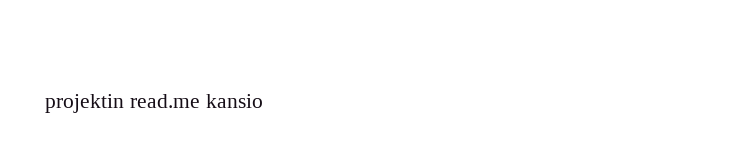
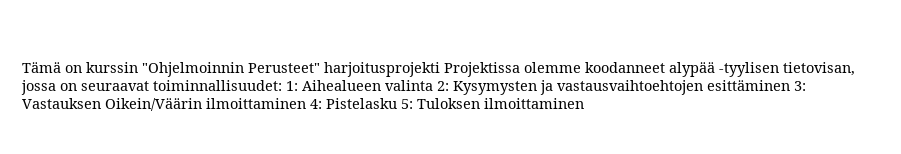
[45,94,263,113] projektin read.me kansio -> [22,62,855,77] [21,80,806,95] [22,98,584,111] Tämä on kurssin "Ohjelmoinnin Perusteet" harjoitusprojekti Projektissa olemme koodanneet alypää -tyylisen tietovisan, jossa on seuraavat toiminnallisuudet: 1: Aihealueen valinta 2: Kysymysten ja vastausvaihtoehtojen esittäminen 3: Vastauksen Oikein/Väärin ilmoittaminen 4: Pistelasku 5: Tuloksen ilmoittaminen

